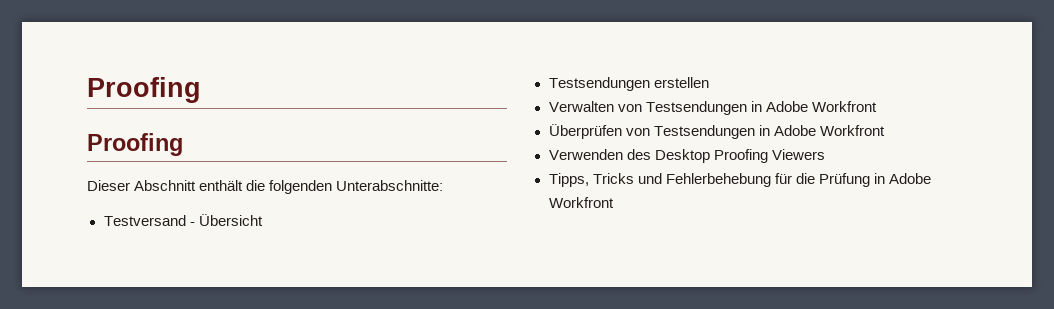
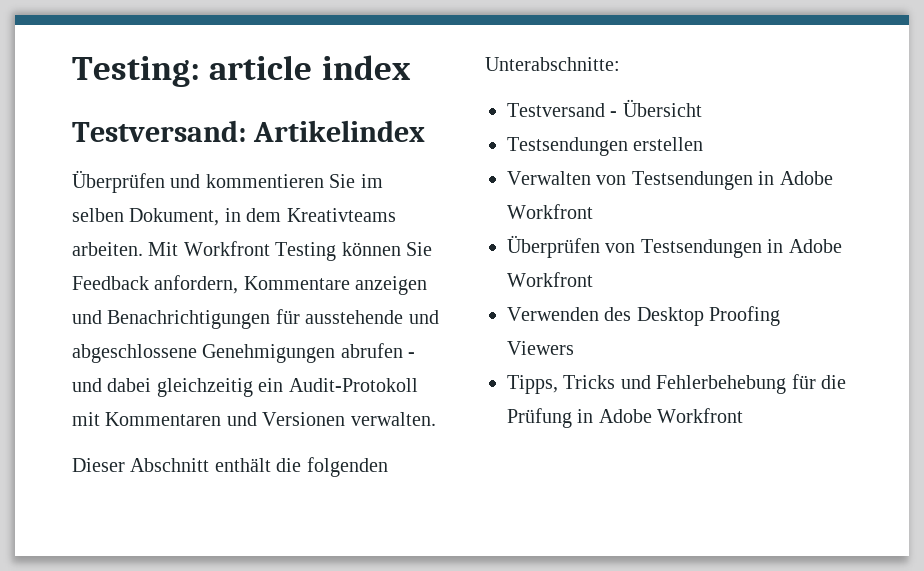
[87,77,201,103] [87,133,183,156] Proofing // Proofing -> [72,55,411,87] [72,120,426,142] [72,170,383,193] [72,208,396,226] [72,241,432,261] [72,275,428,295] [72,309,439,329] [72,343,416,363] [72,378,418,397] [72,412,436,426] Testing: article index // Testversand: Artikelindex // Überprüfen und kommentieren Sie im selben Dokument, in dem Kreativteams arbeiten. Mit Workfront Testing können Sie Feedback anfordern, Kommentare anzeigen und Benachrichtigungen für ausstehende und abgeschlossene Genehmigungen abrufen - und dabei gleichzeitig ein Audit-Protokoll mit Kommentaren und Versionen verwalten.

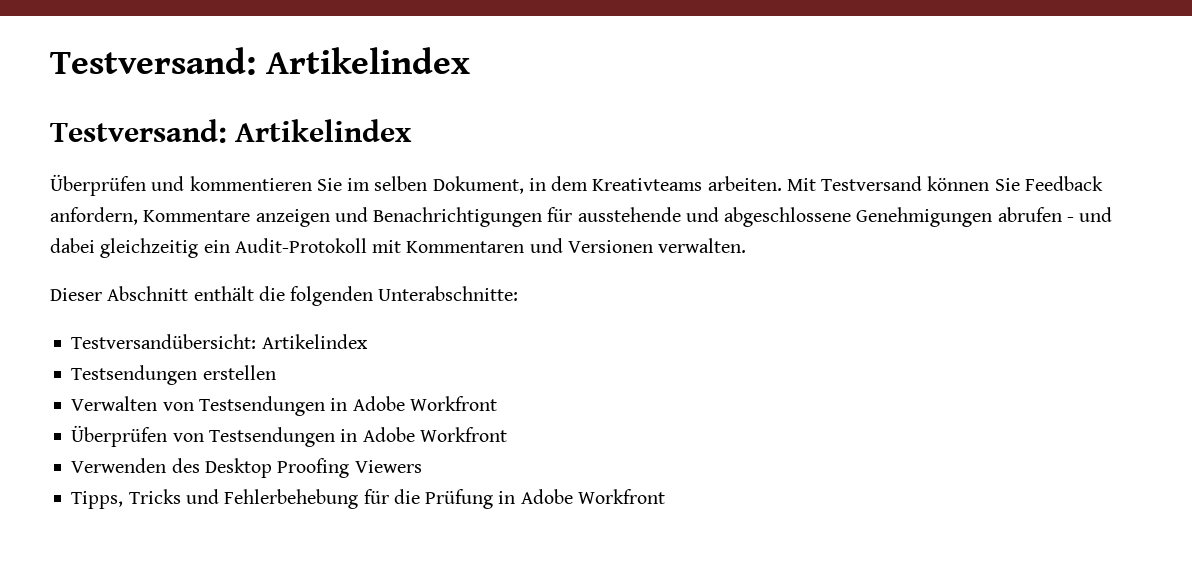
[72,55,411,87] Testing: article index -> [50,47,470,75] Testversand: Artikelindex
[183,241,337,261] Workfront Testing -> [821,176,923,191] Testversand
[507,99,702,117] Testversand - Übersicht -> [71,334,368,349] Testversandübersicht: Artikelindex

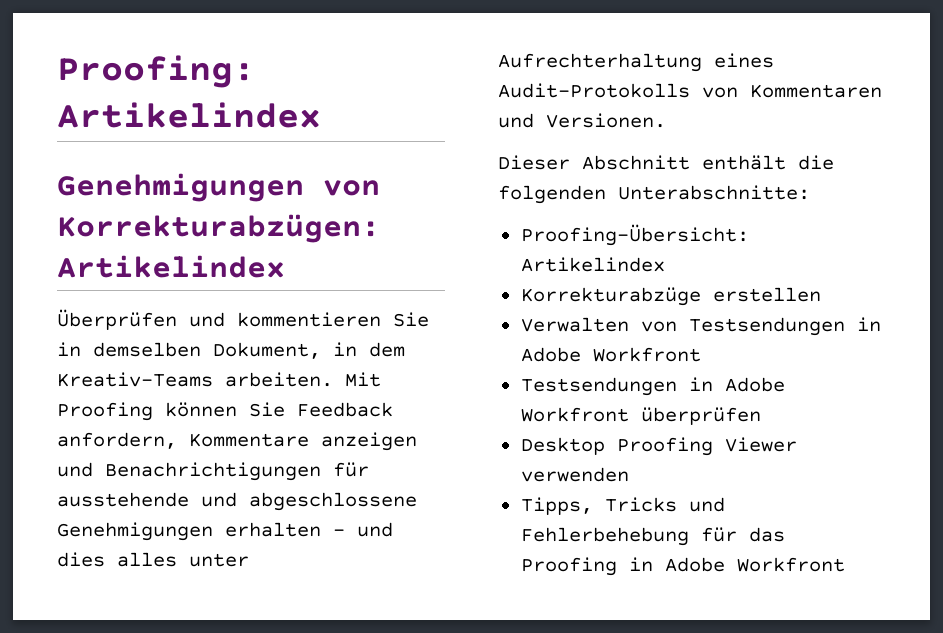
[50,47,470,75] [50,119,227,143] Testversand: Artikelindex // Testversand: -> [57,55,255,88] [57,102,321,128] [57,173,380,202] [57,214,380,243] Proofing: Artikelindex // Genehmigungen von Korrekturabzügen:
[347,176,428,191] im selben -> [57,342,201,357] in demselben
[592,178,703,191] Kreativteams -> [57,372,213,387] Kreativ-Teams
[821,176,923,191] Testversand -> [57,402,153,421] Proofing
[997,207,1062,222] abrufen -> [225,522,321,537] erhalten
[50,238,747,258] dabei gleichzeitig ein Audit-Protokoll mit Kommentaren und Versionen verwalten. -> [57,552,249,567] [498,53,774,72] [498,83,882,98] [498,113,666,128] dies alles unter Aufrechterhaltung eines Audit-Protokolls von Kommentaren und Versionen.
[71,334,368,349] [71,365,198,385] Testversandübersicht: Artikelindex // Testsendungen -> [520,224,749,246] [520,257,665,272] [520,287,701,306] Proofing-Übersicht: Artikelindex // Korrekturabzüge
[71,425,507,447] [71,458,422,478] Überprüfen von Testsendungen in Adobe Workfront // Verwenden des Desktop Proofing Viewers -> [520,377,785,396] [520,407,761,425] [520,437,797,456] [520,467,629,482] Testsendungen in Adobe Workfront überprüfen // Desktop Proofing Viewer verwenden
[393,489,494,509] die Prüfung -> [748,527,785,542] [520,557,617,576] das Proofing

